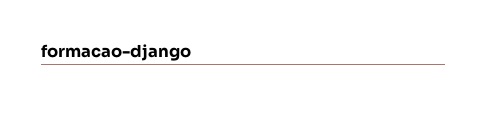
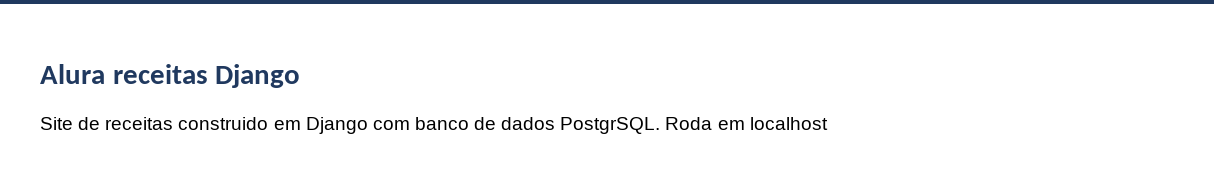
[41,44,191,61] formacao-django -> [40,64,301,88] [40,117,828,134] Alura receitas Django // Site de receitas construido em Django com banco de dados PostgrSQL. Roda em localhost

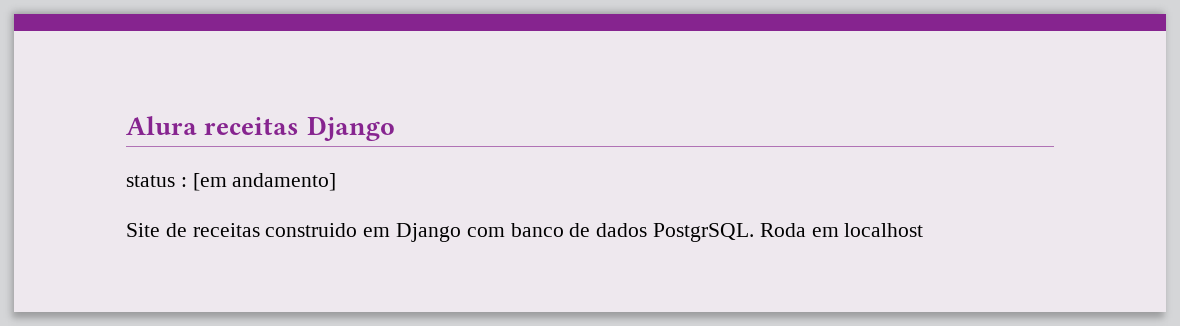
(301, 76) none -> [126,173,337,191] // status : [em andamento]

